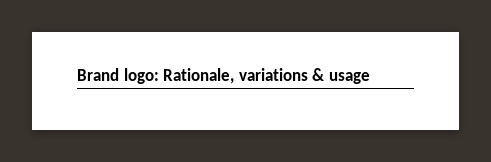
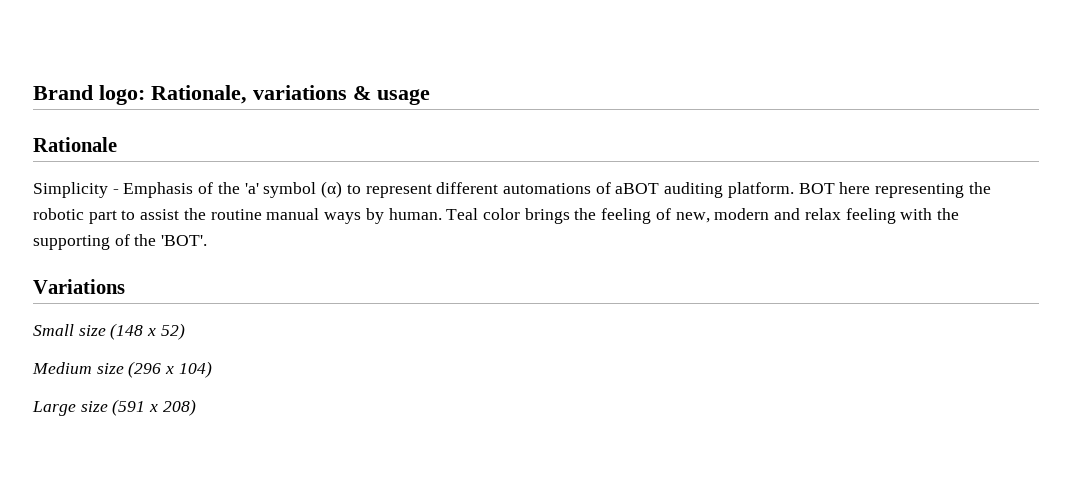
(370, 78) none -> [33,137,117,152] [33,181,991,198] [33,208,959,224] [33,234,208,250] [33,279,125,294] [33,323,185,340] [32,361,212,378] [32,399,196,416] // Rationale // Simplicity - Emphasis of the 'a' symbol (α) to represent different automations of aBOT auditing platform. BOT here representing the robotic part to assist the routine manual ways by human. Teal color brings the feeling of new, modern and relax feeling with the supporting of the 'BOT'. // Variations // Small size (148 x 52) // Medium size (296 x 104) // Large size (591 x 208)

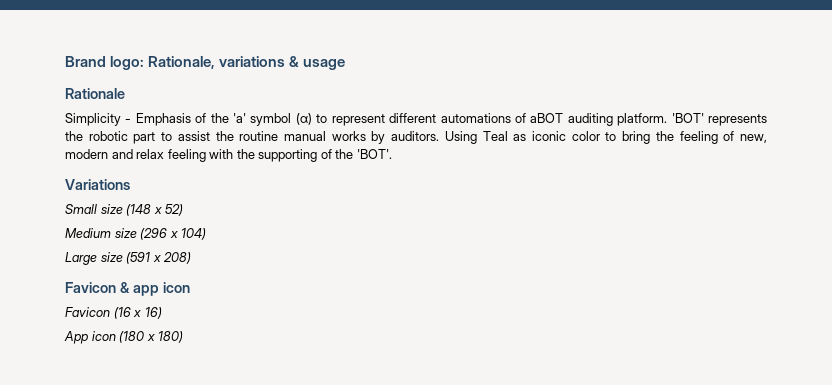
[798,182,965,198] BOT here representing -> [671,113,767,126] 'BOT' represents
[324,208,570,224] ways by human. Teal color brings -> [331,131,651,144] works by auditors. Using Teal as iconic color to bring
(196, 407) none -> [65,282,190,296] [65,307,162,319] [64,331,184,344] // Favicon & app icon // Favicon (16 x 16) // App icon (180 x 180)

